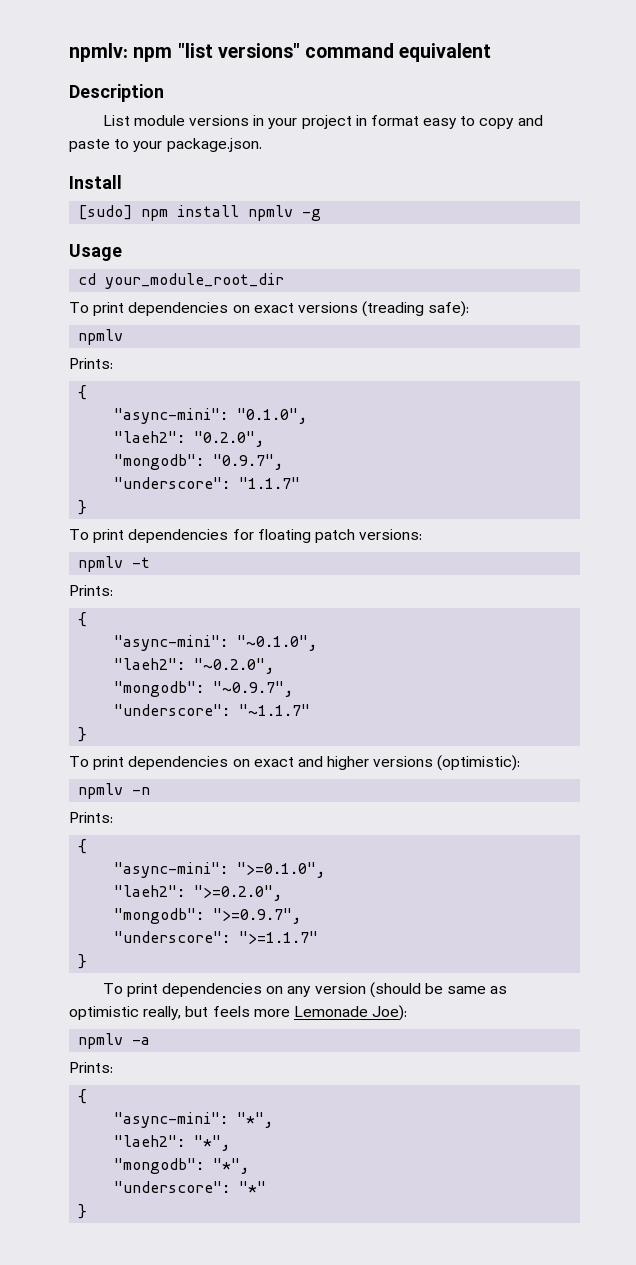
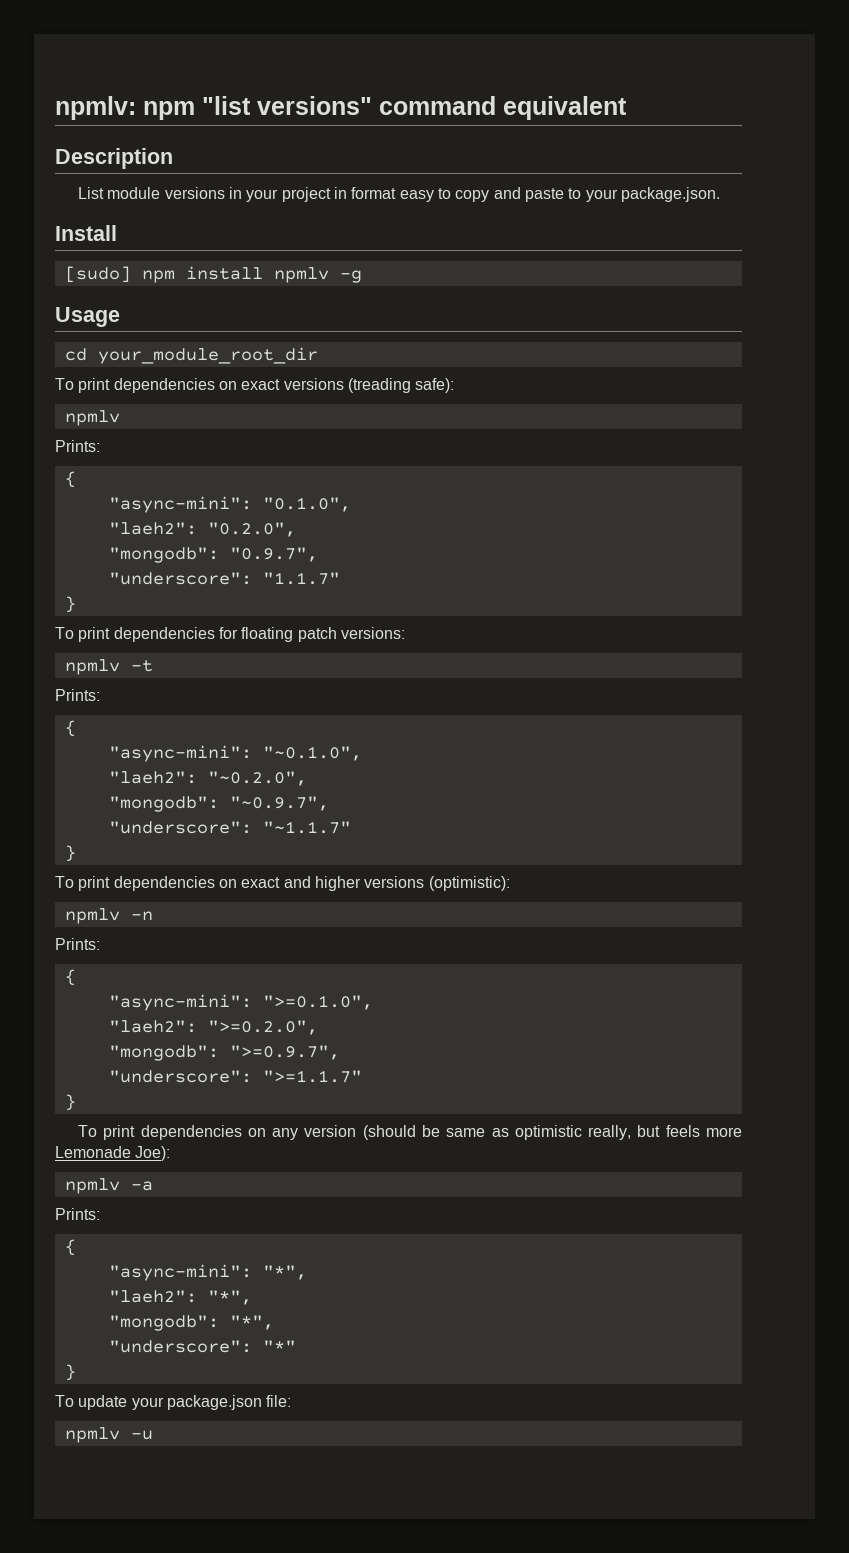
(88, 1211) none -> [55,1395,292,1410] [64,1427,153,1443] // To update your package.json file: // npmlv -u

